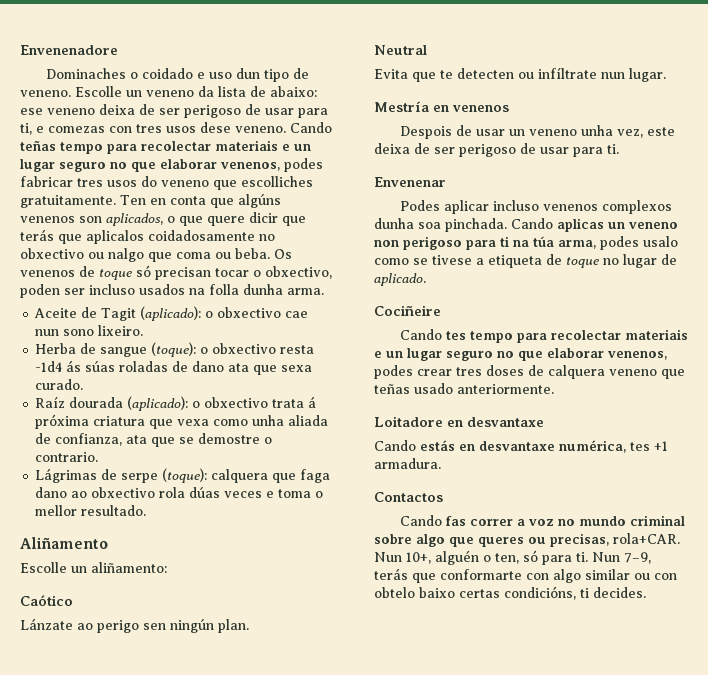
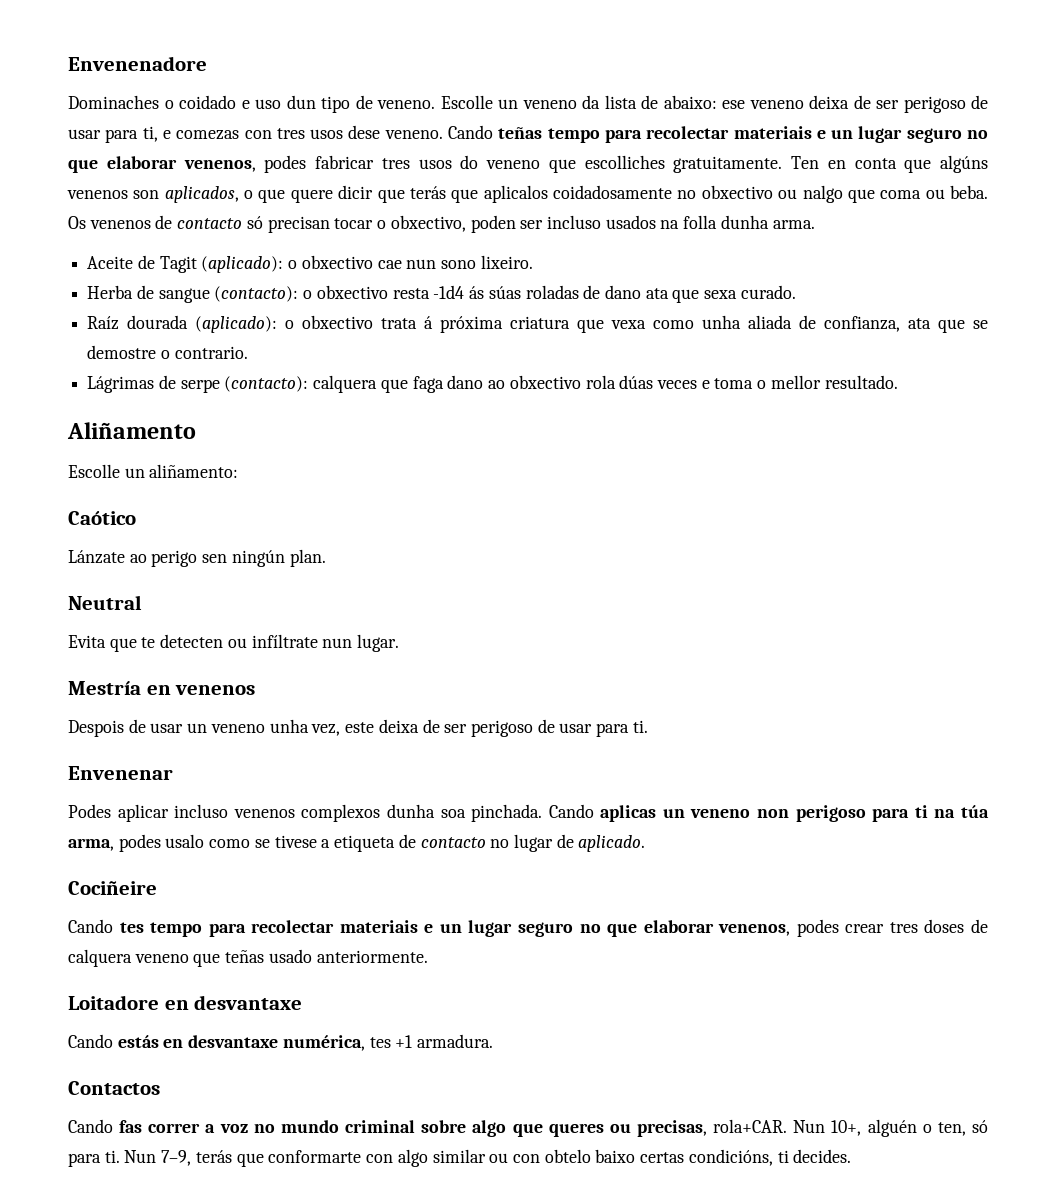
[99,269,132,280] toque -> [177,218,243,229] contacto
[151,342,197,357] (toque): -> [214,286,299,302] (contacto):
[162,468,208,483] (toque): -> [224,376,309,392] (contacto):
[566,257,599,268] toque -> [420,837,486,848] contacto

